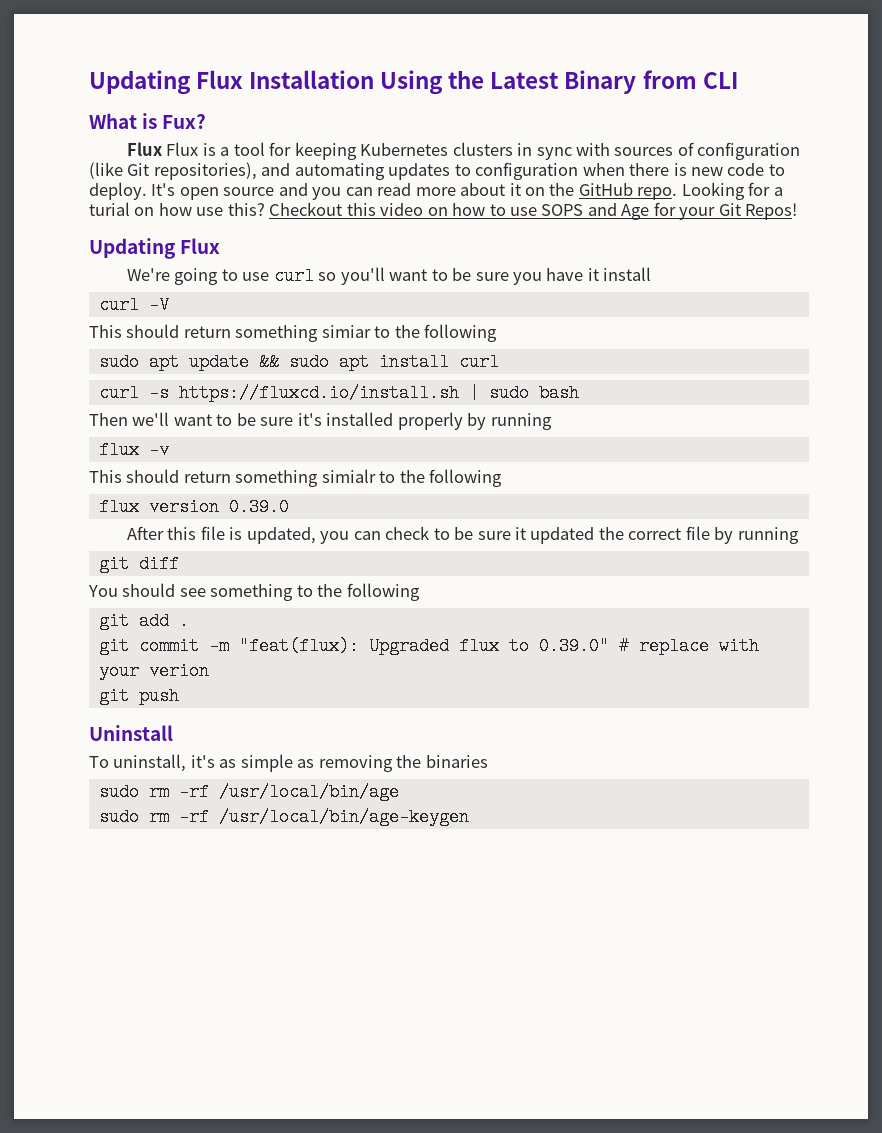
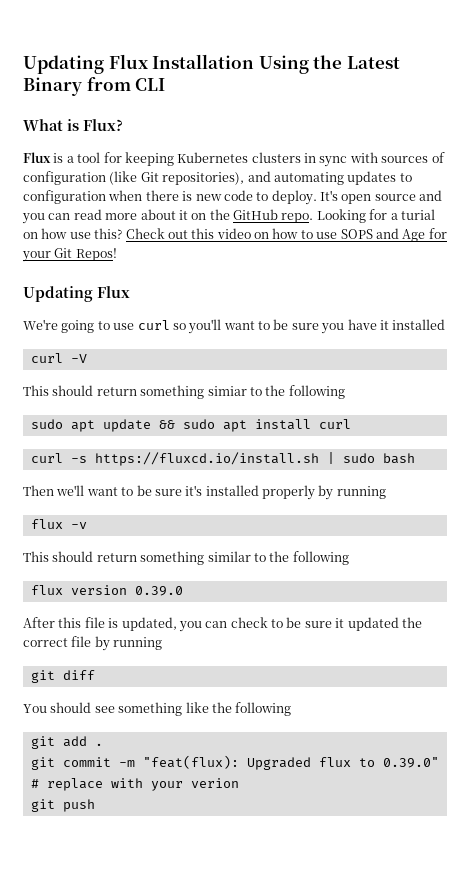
[162,114,207,129] [127,142,199,156] Fux? // Flux Flux -> [83,119,123,131] [23,152,51,163] Flux? // Flux
[269,202,343,216] Checkout -> [125,228,188,239] Check out
[603,267,652,281] install -> [392,319,446,330] installed
[321,469,376,483] simialr -> [207,551,251,562] similar
[296,585,313,597] to -> [185,702,209,713] like
[89,725,173,741] [89,754,488,772] [98,783,399,801] [98,808,469,826] // Uninstall // To uninstall, it's as simple as removing the binaries // sudo rm -rf /usr/local/bin/age // sudo rm -rf /usr/local/bin/age-keygen -> (95, 805) none

